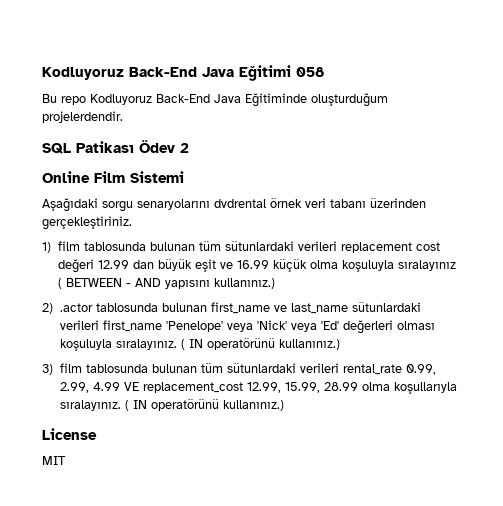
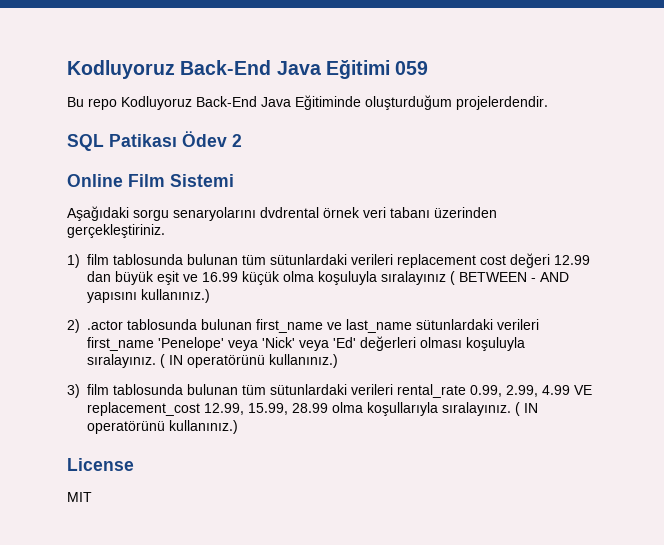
[296,67,324,77] 058 -> [395,61,429,75] 059

